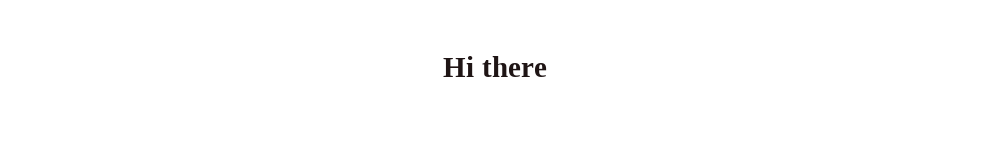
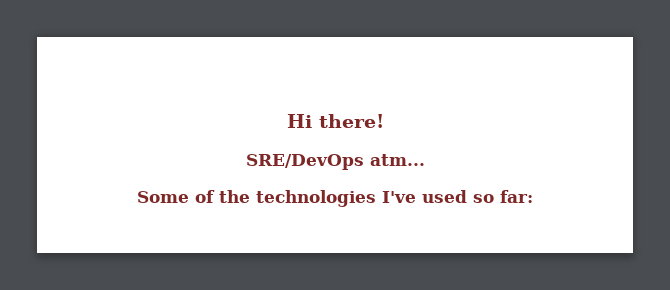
[481,56,547,77] there -> [318,114,384,128] [245,154,425,170] [137,190,533,207] there! // SRE/DevOps atm... // Some of the technologies I've used so far:

